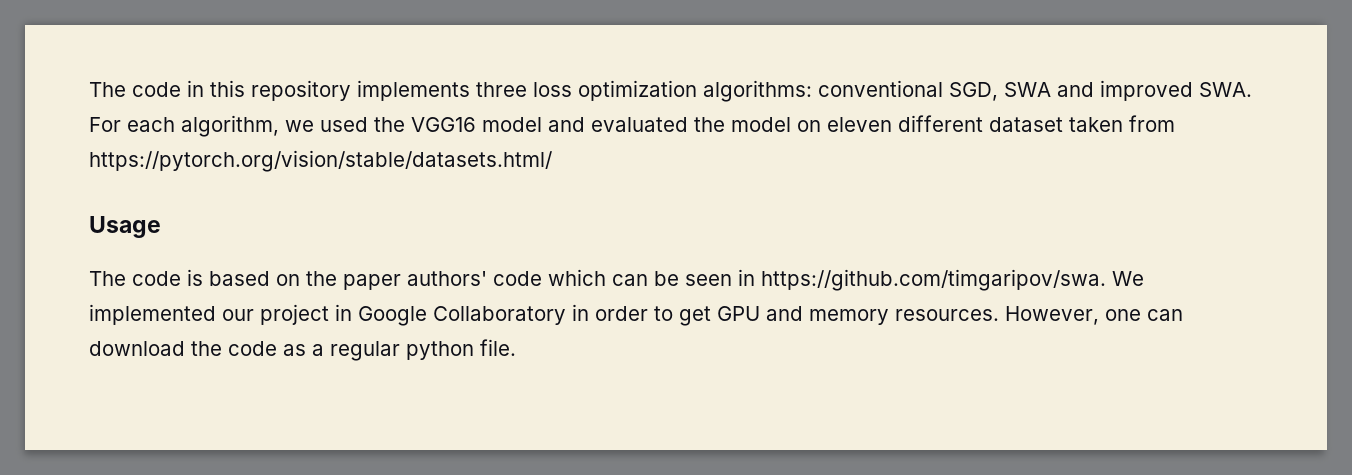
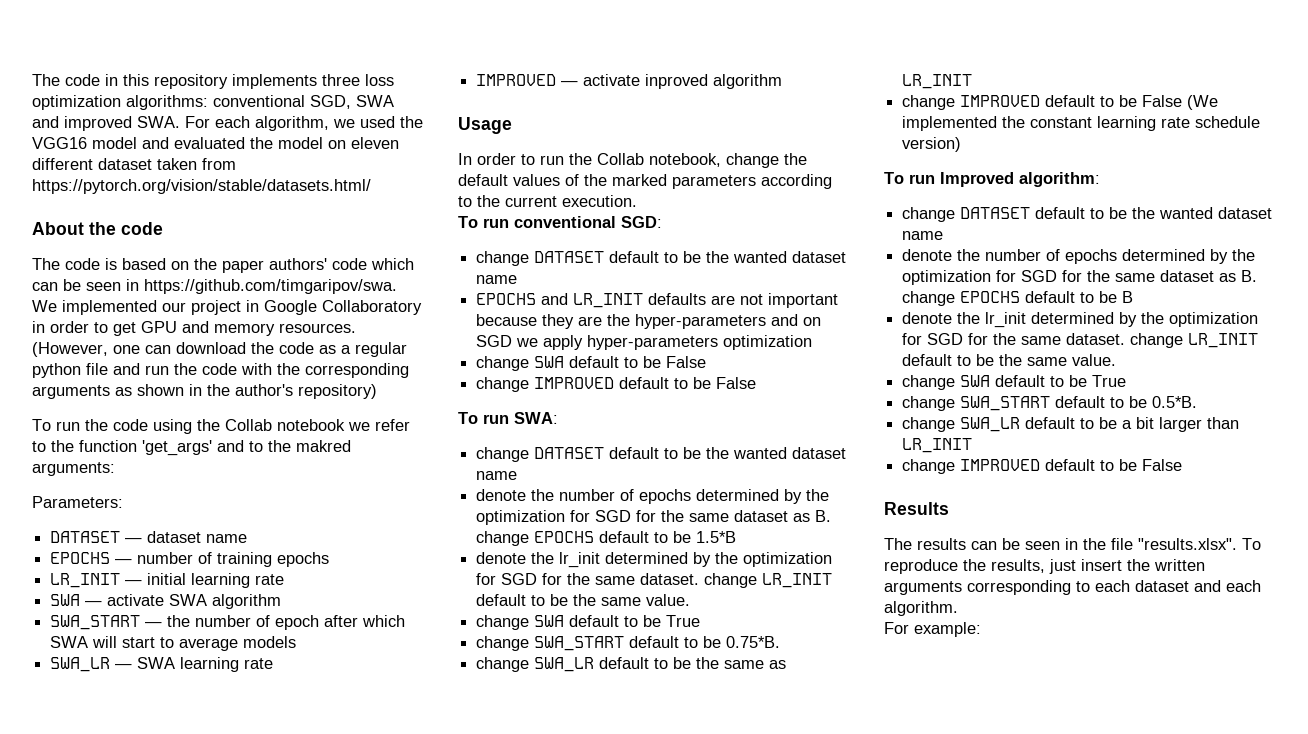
[89,216,161,238] Usage -> [32,222,163,235] About the code
[1005,306,1099,325] However, -> [32,342,108,357] (However,
[480,339,516,356] file. -> [86,363,409,378] [32,384,377,399] [32,419,410,434] [32,440,351,456] [32,462,115,476] [32,496,123,508] [50,531,248,543] [50,552,330,567] [50,573,285,588] [50,594,282,609] [50,615,406,630] [50,636,297,651] [50,657,274,672] [476,74,783,89] [458,117,512,134] [458,153,807,168] [458,174,832,189] [458,195,637,207] [458,216,662,228] [476,251,847,266] [476,275,518,284] [476,293,839,308] [476,314,822,329] [476,335,813,350] [476,356,707,371] [476,377,757,392] [458,412,558,424] [476,447,847,462] [476,471,518,480] [476,489,830,504] [476,510,832,525] [476,531,737,546] [476,552,833,568] [476,573,833,588] [476,594,691,606] [476,615,701,630] [476,636,781,651] [476,657,787,672] [902,74,973,89] [902,95,1219,110] [902,116,1261,131] [902,137,962,152] [884,172,1100,187] [902,207,1273,222] [902,231,944,240] [902,249,1256,264] [902,270,1258,285] [902,291,1134,306] [902,312,1259,328] [902,333,1259,348] [902,354,1117,366] [902,375,1127,390] [902,396,1198,411] [902,417,1240,432] [902,438,973,453] [902,459,1183,474] [884,502,949,515] [884,538,1261,550] [884,559,1205,574] [884,580,1261,595] [884,601,958,616] [884,622,981,637] file and run the code with the corresponding arguments as shown in the author's repository) // To run the code using the Collab notebook we refer to the function 'get_args' and to the makred arguments: // Parameters: // DATASET — dataset name // EPOCHS — number of training epochs // LR_INIT — initial learning rate // SWA — activate SWA algorithm // SWA_START — the number of epoch after which SWA will start to average models // SWA_LR — SWA learning rate // IMPROVED — activate inproved algorithm // Usage // In order to run the Collab notebook, change the default values of the marked parameters according to the current execution. // To run conventional SGD: // change DATASET default to be the wanted dataset name // EPOCHS and LR_INIT defaults are not important because they are the hyper-parameters and on SGD we apply hyper-parameters optimization // change SWA default to be False // change IMPROVED default to be False // To run SWA: // change DATASET default to be the wanted dataset name // denote the number of epochs determined by the optimization for SGD for the same dataset as B. change EPOCHS default to be 1.5*B // denote the lr_init determined by the optimization for SGD for the same dataset. change LR_INIT default to be the same value. // change SWA default to be True // change SWA_START default to be 0.75*B. // change SWA_LR default to be the same as LR_INIT // change IMPROVED default to be False (We implemented the constant learning rate schedule version) // To run Improved algorithm: // change DATASET default to be the wanted dataset name // denote the number of epochs determined by the optimization for SGD for the same dataset as B. change EPOCHS default to be B // denote the lr_init determined by the optimization for SGD for the same dataset. change LR_INIT default to be the same value. // change SWA default to be True // change SWA_START default to be 0.5*B. // change SWA_LR default to be a bit larger than LR_INIT // change IMPROVED default to be False // Results // The results can be seen in the file "results.xlsx". To reproduce the results, just insert the written arguments corresponding to each dataset and each algorithm. // For example:

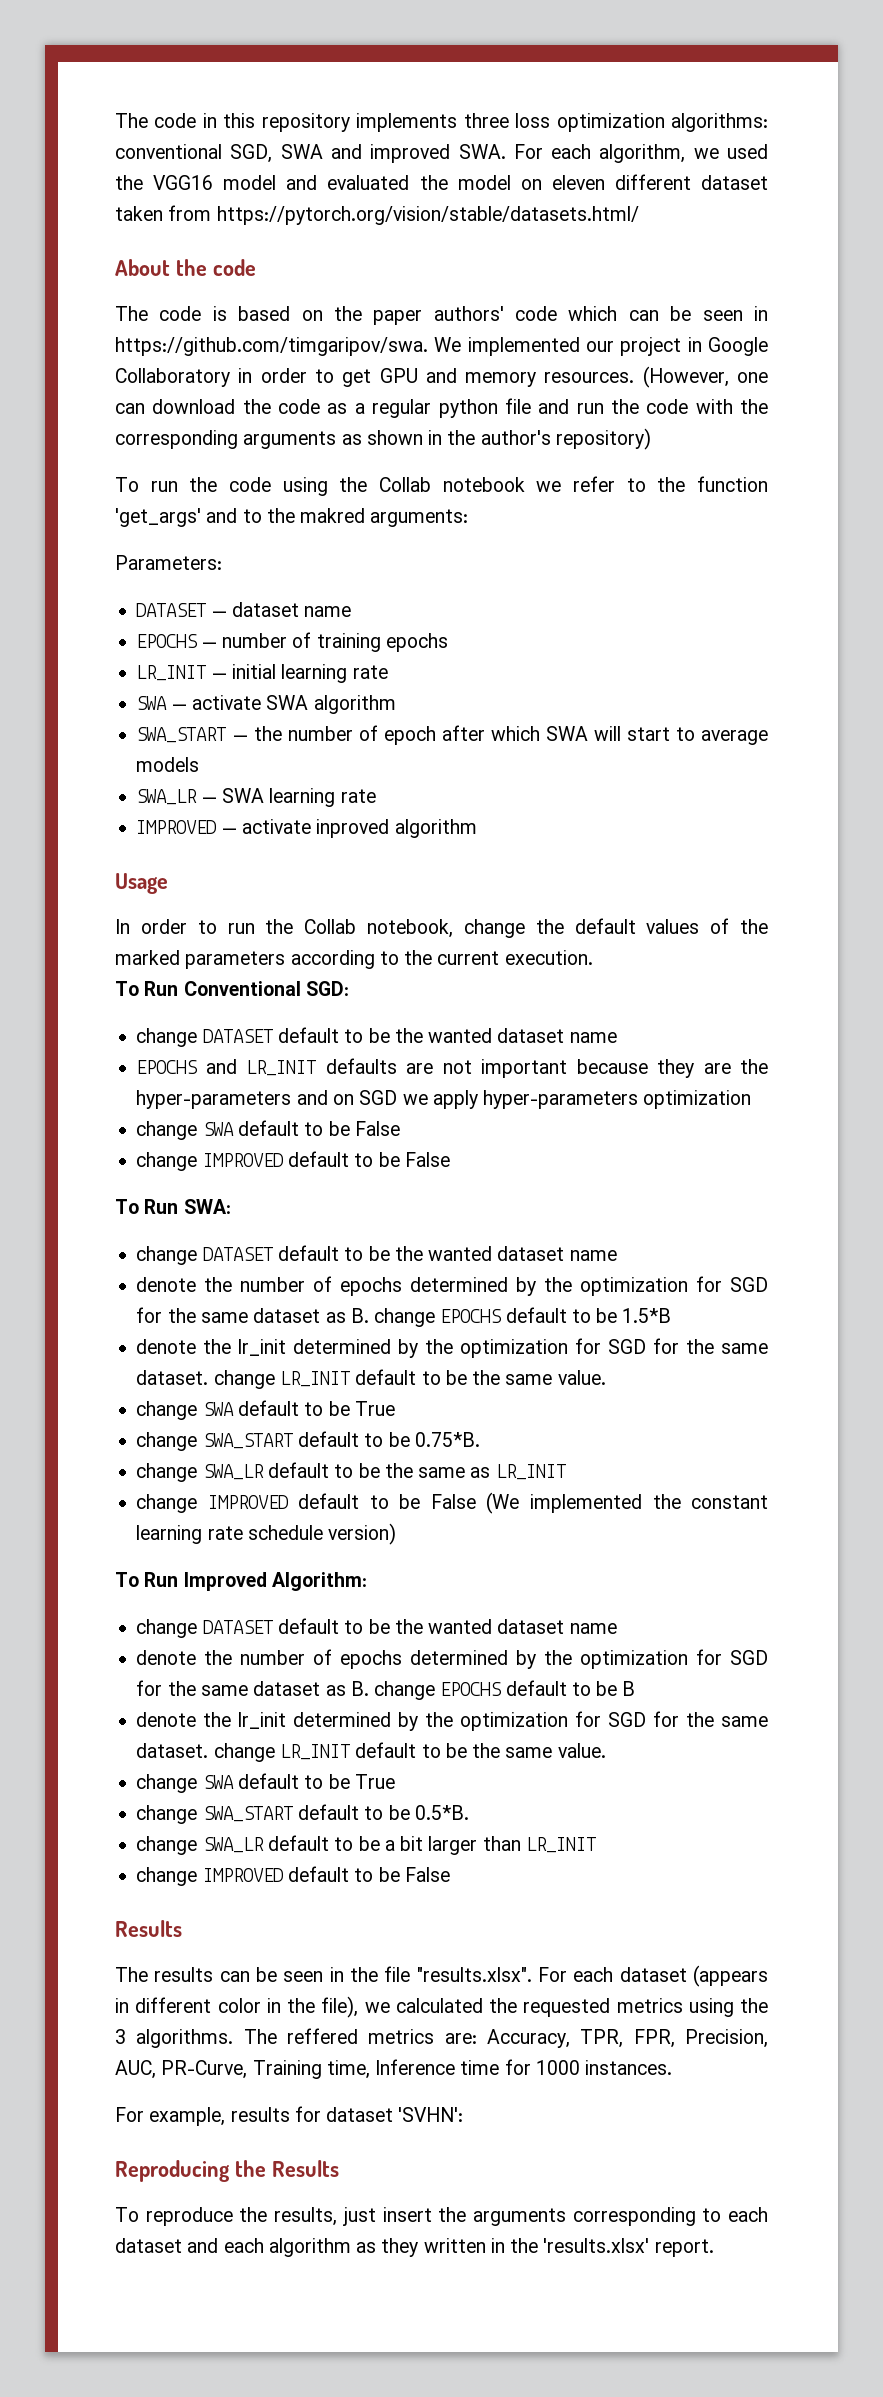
[483,216,616,228] run conventional -> [144,981,301,996] Run Conventional
[483,414,509,424] run -> [144,1199,179,1214] Run
[909,172,1100,187] run Improved algorithm: -> [144,1572,367,1591] Run Improved Algorithm:
(1237, 544) none -> [537,1965,768,1987] [115,1996,768,2018] [115,2028,768,2048] [115,2059,673,2079] [115,2106,464,2126] [115,2160,339,2182] For each dataset (appears in different color in the file), we calculated the requested metrics using the 3 algorithms. The reffered metrics are: Accuracy, TPR, FPR, Precision, AUC, PR-Curve, Training time, Inference time for 1000 instances. // For example, results for dataset 'SVHN': // Reproducing the Results //
[1154,559,1205,571] written -> (467, 2214) none
[884,601,958,616] [884,622,981,637] algorithm. // For example: -> [268,2238,714,2257] algorithm as they written in the 'results.xlsx' report.

